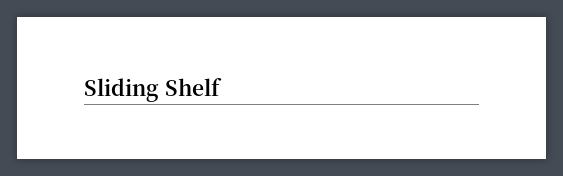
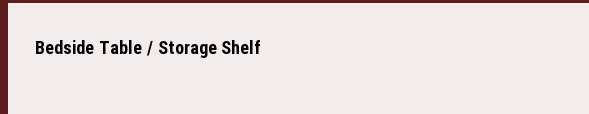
[84,78,159,102] Sliding -> [35,40,217,58] Bedside Table / Storage

